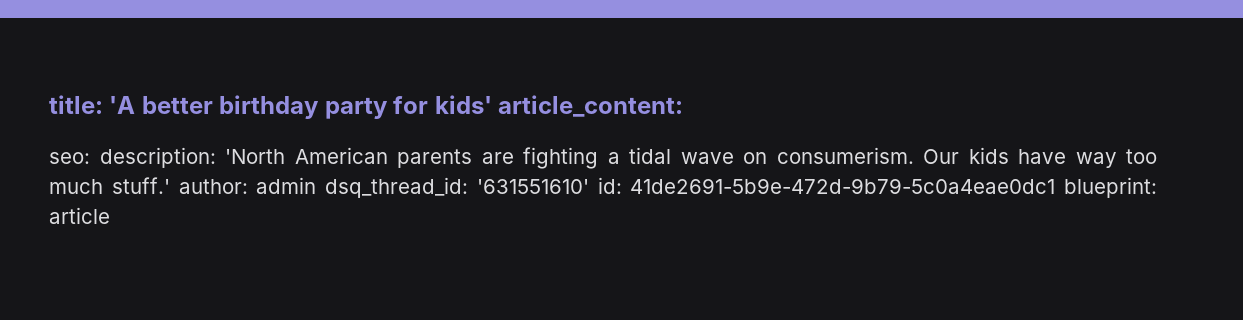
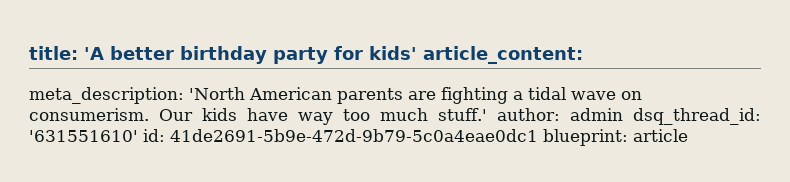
[49,147,216,168] seo: description: -> [29,87,184,104] meta_description:

